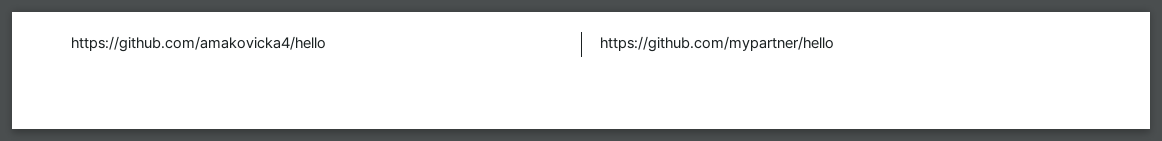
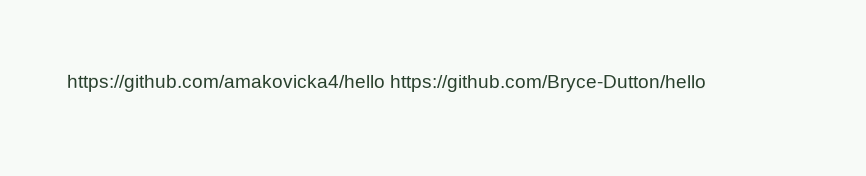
[600,36,834,52] https://github.com/mypartner/hello -> [389,74,708,93] https://github.com/Bryce-Dutton/hello

